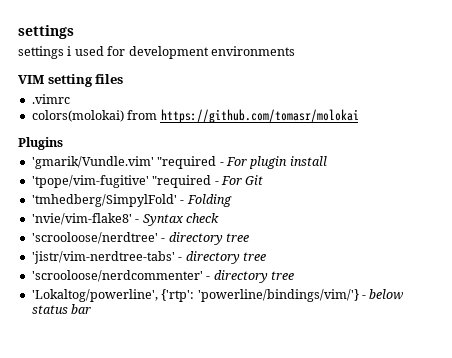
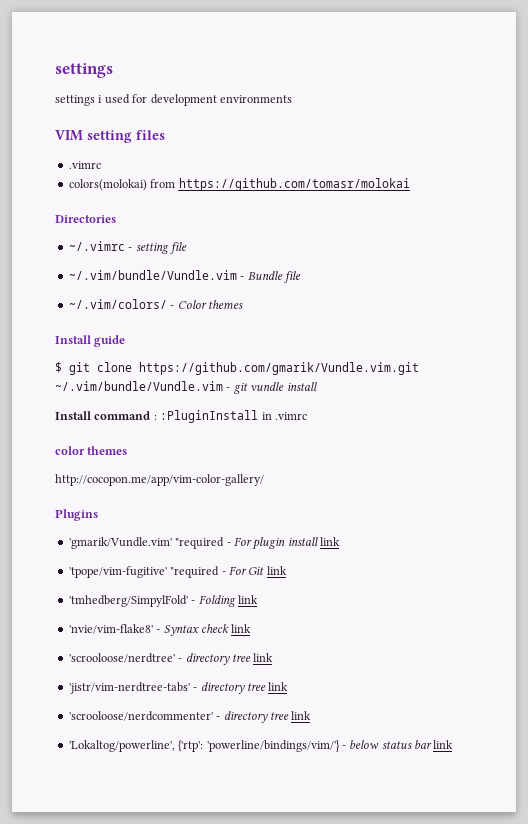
(359, 116) none -> [55,215,116,223] [68,241,187,254] [68,270,301,283] [68,299,243,309] [55,335,126,347] [55,362,419,375] [55,381,317,394] [55,410,307,423] [55,446,128,455] [55,474,264,486] // Directories // ~/.vimrc - setting file // ~/.vim/bundle/Vundle.vim - Bundle file // ~/.vim/colors/ - Color themes // Install guide // $ git clone https://github.com/gmarik/Vundle.vim.git ~/.vim/bundle/Vundle.vim - git vundle install // Install command : :PluginInstall in .vimrc // color themes // http://cocopon.me/app/vim-color-gallery/
(327, 161) none -> [320,537,340,546] link
(264, 180) none -> [266,566,287,575] link
(232, 200) none -> [237,595,258,604] link
(219, 218) none -> [231,624,252,633] link
(249, 237) none -> [253,653,274,662] link
(266, 256) none -> [268,682,289,691] link
(294, 275) none -> [291,711,312,720] link
(92, 309) none -> [433,740,454,749] link

